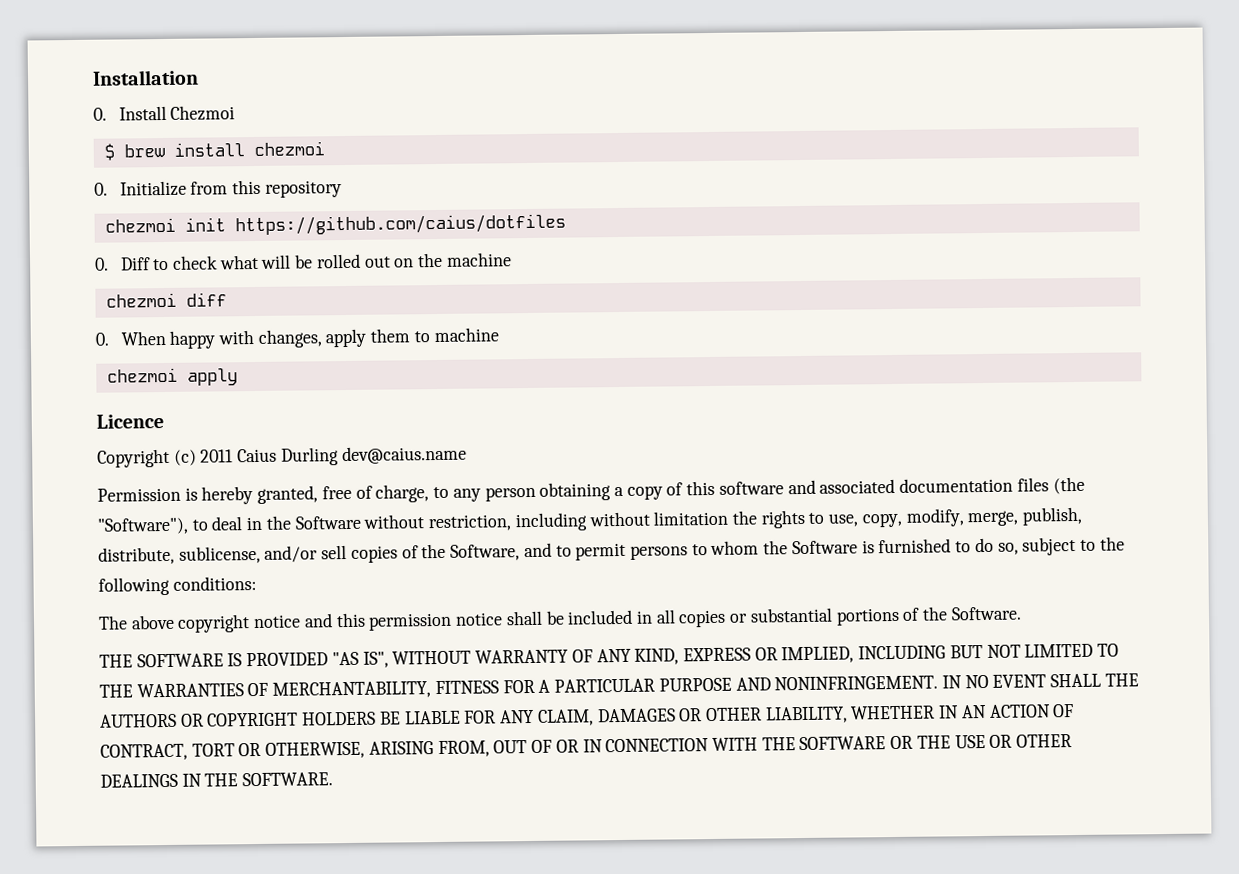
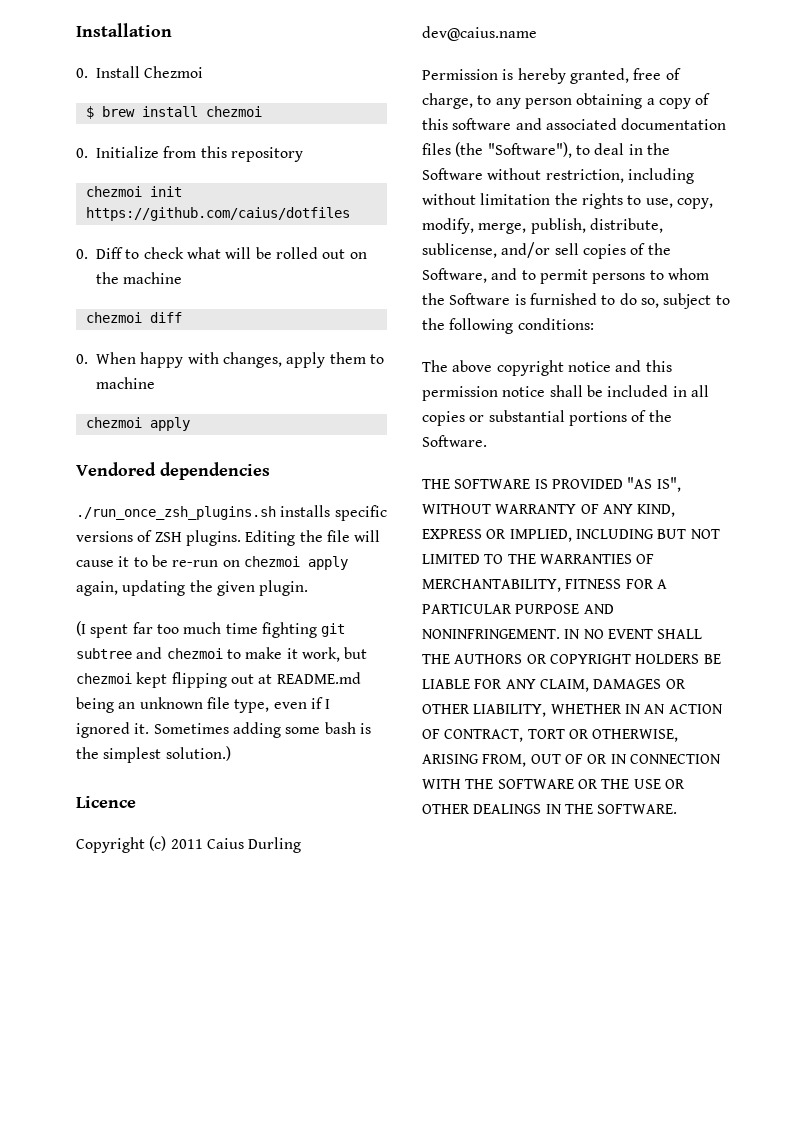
(238, 377) none -> [76,462,270,480] [76,505,387,521] [76,530,381,546] [76,555,348,570] [76,580,309,596] [76,621,346,638] [76,647,368,662] [76,672,361,688] [76,697,331,713] [76,722,371,738] [76,746,231,763] // Vendored dependencies // ./run_once_zsh_plugins.sh installs specific versions of ZSH plugins. Editing the file will cause it to be re-run on chezmoi apply again, updating the given plugin. // (I spent far too much time fighting git subtree and chezmoi to make it work, but chezmoi kept flipping out at README.md being an unknown file type, even if I ignored it. Sometimes adding some bash is the simplest solution.)

